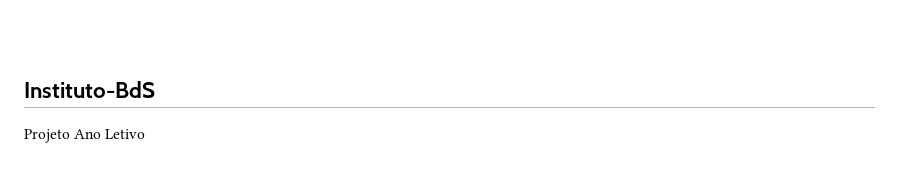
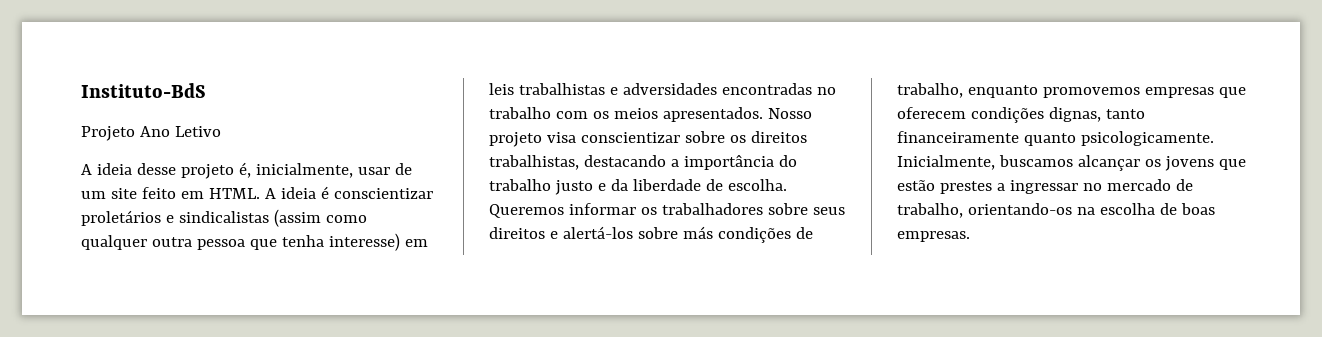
(146, 134) none -> [81,162,412,179] [81,186,433,199] [81,209,367,227] [81,233,428,251] [489,83,836,95] [489,107,812,122] [489,131,807,147] [489,155,797,170] [489,179,787,195] [489,203,845,218] [489,226,813,243] [897,83,1246,98] [897,107,1145,123] [897,131,1214,146] [897,155,1246,171] [897,179,1193,194] [897,203,1215,218] [897,231,970,242] // A ideia desse projeto é, inicialmente, usar de um site feito em HTML. A ideia é conscientizar proletários e sindicalistas (assim como qualquer outra pessoa que tenha interesse) em leis trabalhistas e adversidades encontradas no trabalho com os meios apresentados. Nosso projeto visa conscientizar sobre os direitos trabalhistas, destacando a importância do trabalho justo e da liberdade de escolha. Queremos informar os trabalhadores sobre seus direitos e alertá-los sobre más condições de trabalho, enquanto promovemos empresas que oferecem condições dignas, tanto financeiramente quanto psicologicamente. Inicialmente, buscamos alcançar os jovens que estão prestes a ingressar no mercado de trabalho, orientando-os na escolha de boas empresas.

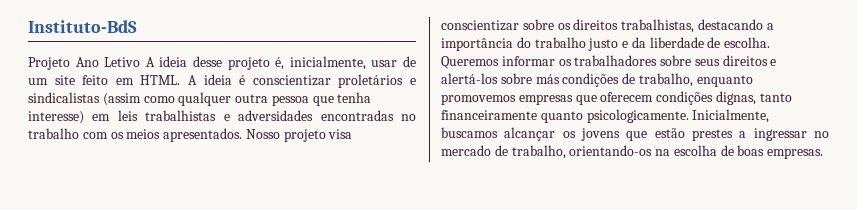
(221, 131) // -> (141, 62) none

